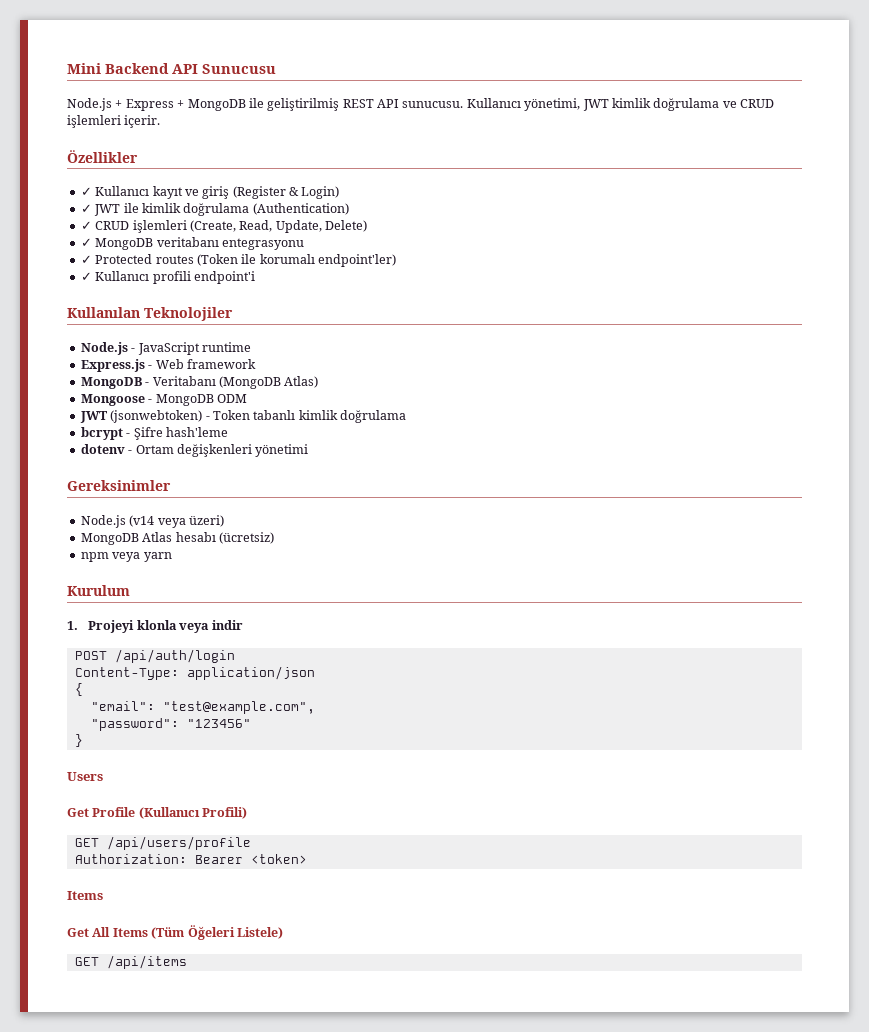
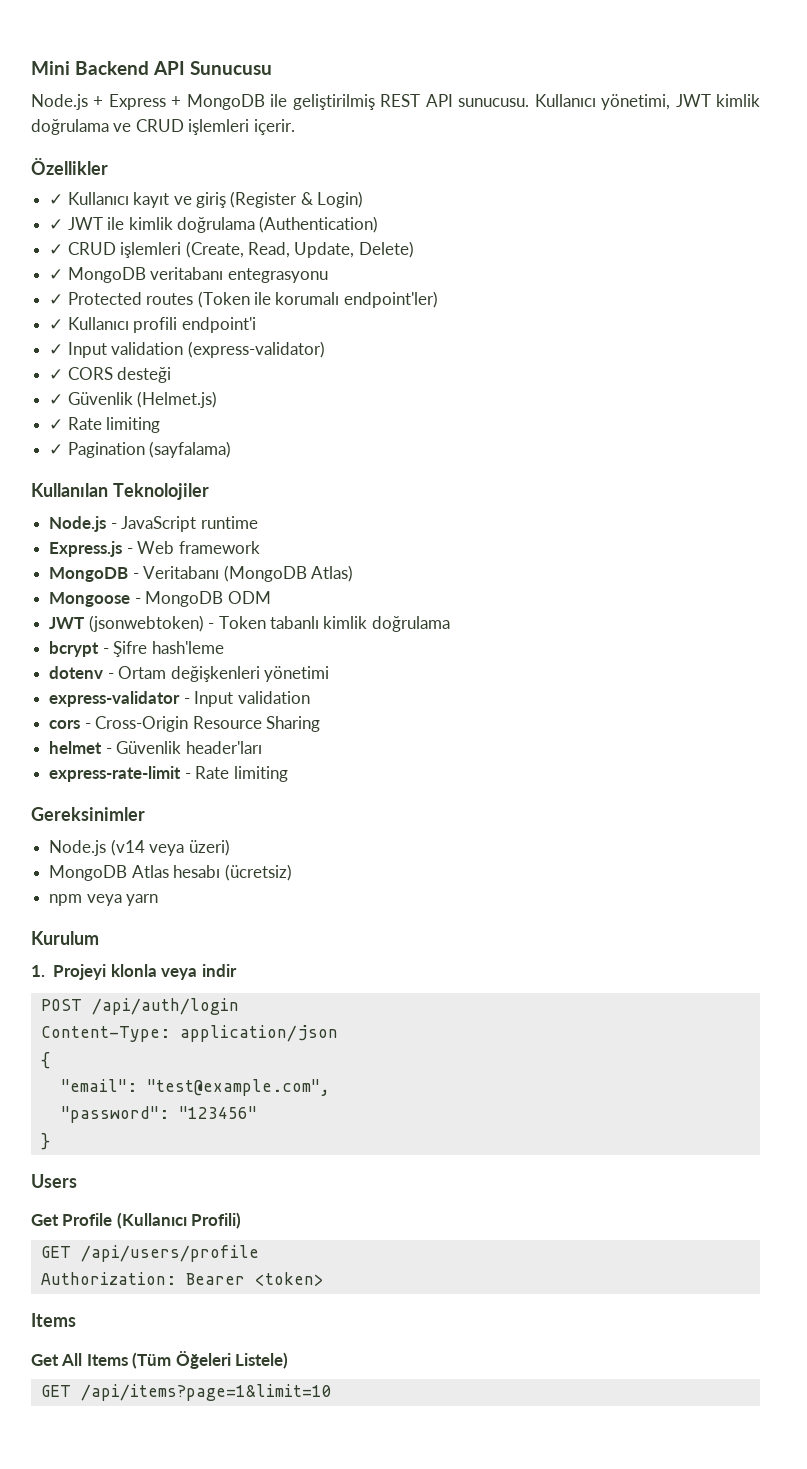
(255, 277) none -> [49,341,325,358] [49,367,172,383] [49,391,218,408] [49,417,161,433] [49,441,232,458] // ✓ Input validation (express-validator) // ✓ CORS desteği // ✓ Güvenlik (Helmet.js) // ✓ Rate limiting // ✓ Pagination (sayfalama)
(309, 450) none -> [49,691,310,707] [49,716,320,732] [49,741,262,754] [49,766,288,782] // express-validator - Input validation // cors - Cross-Origin Resource Sharing // helmet - Güvenlik header'ları // express-rate-limit - Rate limiting
[106,955,187,969] /api/items -> [80,1384,332,1401] /api/items?page=1&limit=10

